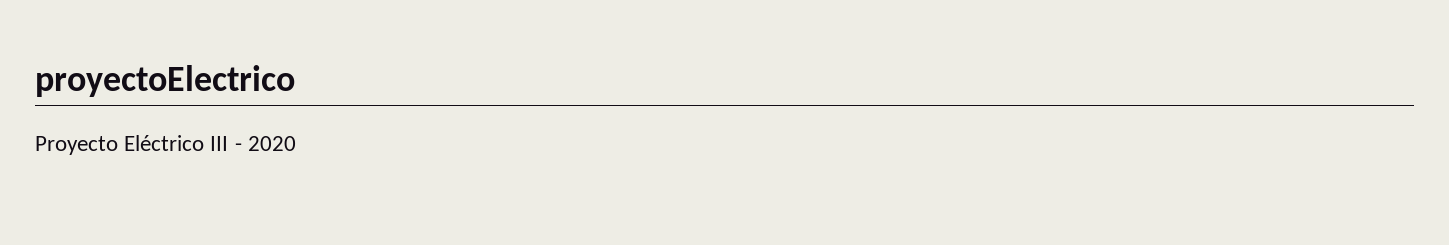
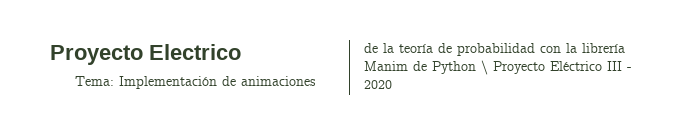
[35,65,295,97] proyectoElectrico // -> [50,44,241,65] [75,76,317,89] [364,43,625,56] [364,60,488,75] Proyecto Electrico // Tema: Implementación de animaciones de la teoría de probabilidad con la librería Manim de Python \

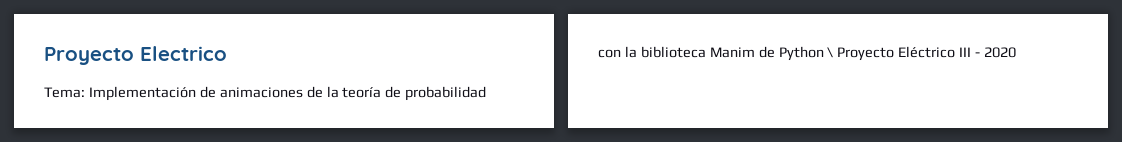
[582,43,625,53] librería -> [640,46,706,58] biblioteca

